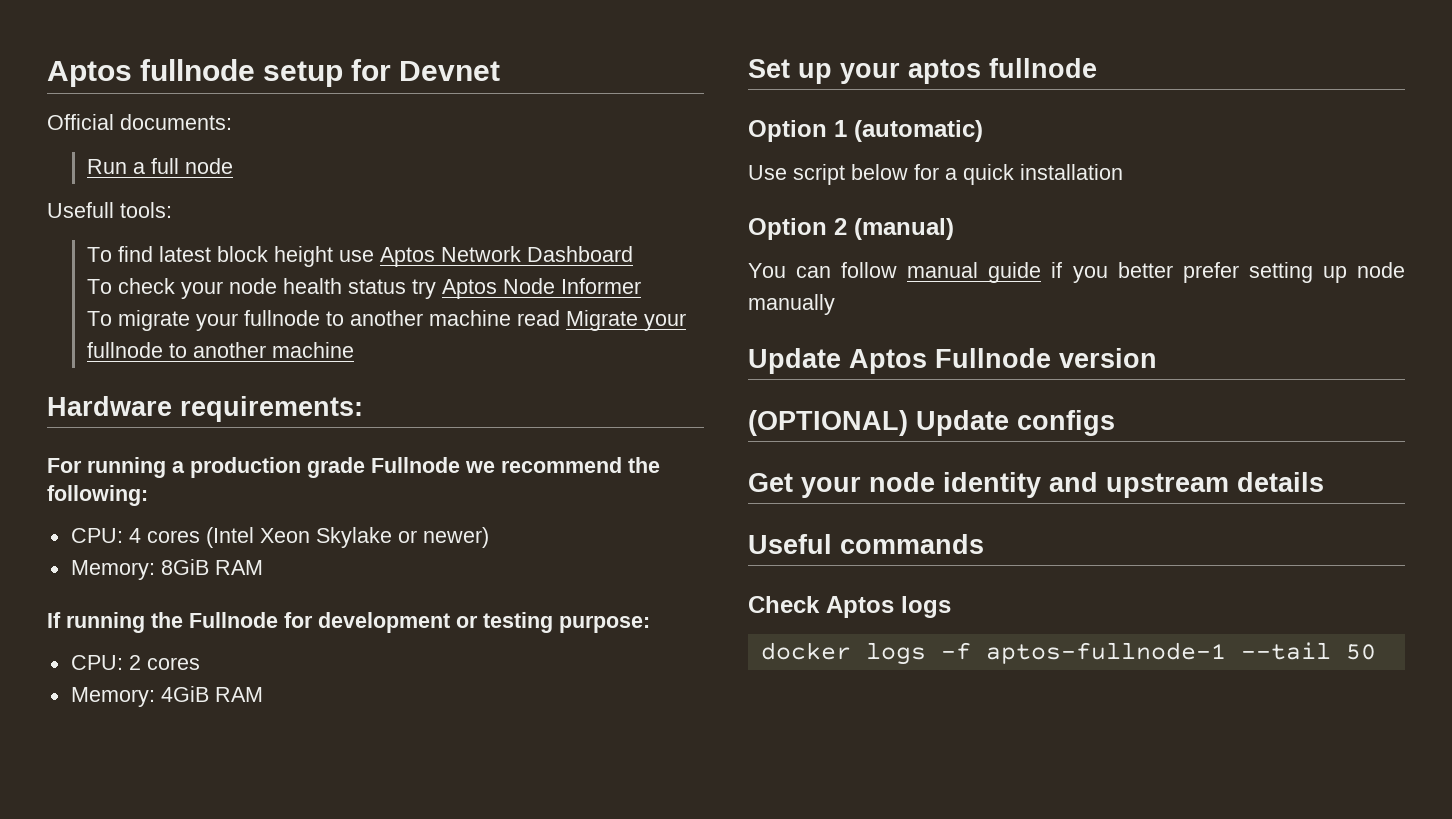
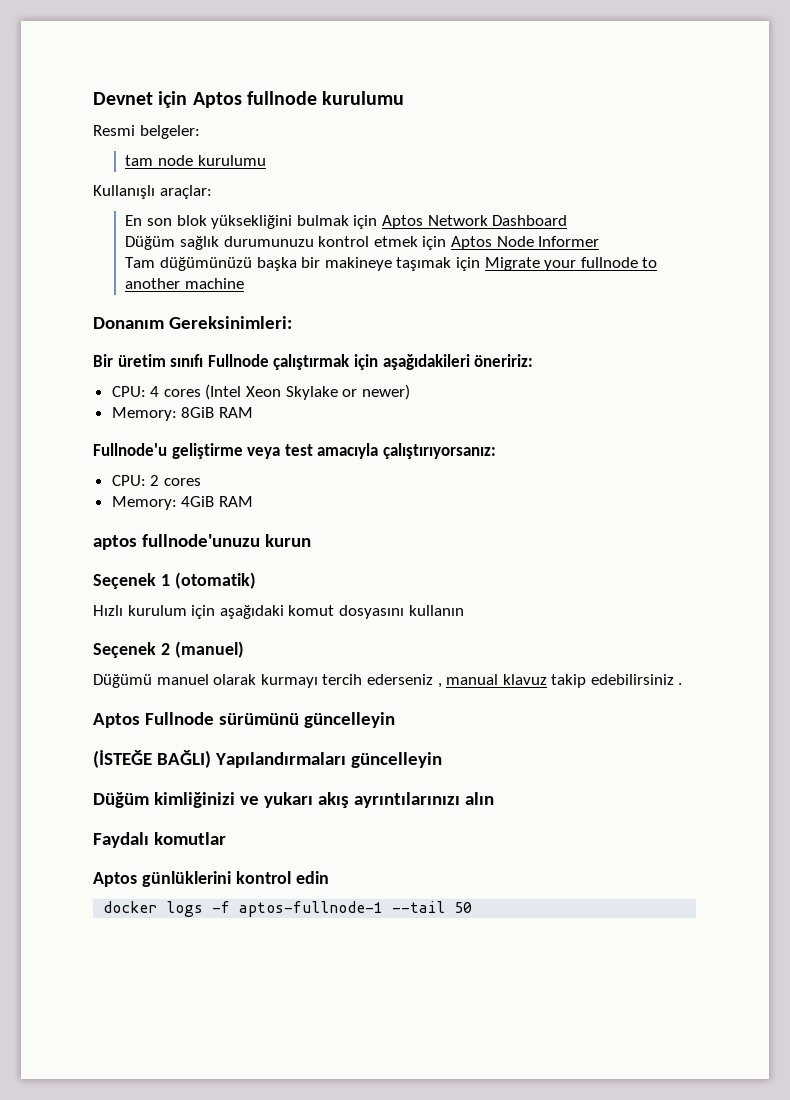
[47,59,501,87] [47,114,232,130] [86,158,233,174] [47,202,172,218] [86,246,633,267] [86,278,641,299] [86,310,560,331] Aptos fullnode setup for Devnet // Official documents: // Run a full node // Usefull tools: // To find latest block height use Aptos Network Dashboard // To check your node health status try Aptos Node Informer // To migrate your fullnode to another machine read -> [93,91,405,108] [93,125,200,139] [125,155,266,166] [93,185,212,199] [125,215,568,229] [125,236,600,250] [125,257,480,271] Devnet için Aptos fullnode kurulumu // Resmi belgeler: // tam node kurulumu // Kullanışlı araçlar: // En son blok yüksekliğini bulmak için Aptos Network Dashboard // Düğüm sağlık durumunuzu kontrol etmek için Aptos Node Informer // Tam düğümünüzü başka bir makineye taşımak için
[47,396,363,422] [47,457,660,478] [47,485,148,506] Hardware requirements: // For running a production grade Fullnode we recommend the following: -> [93,316,292,329] [93,354,534,370] Donanım Gereksinimleri: // Bir üretim sınıfı Fullnode çalıştırmak için aşağıdakileri öneririz:
[47,612,650,633] If running the Fullnode for development or testing purpose: -> [93,443,496,459] Fullnode'u geliştirme veya test amacıyla çalıştırıyorsanız:
[748,58,1097,84] [748,120,983,142] [748,164,1123,185] [748,218,954,240] [748,262,1405,283] [748,294,835,315] [748,348,1157,374] [748,410,1115,436] [748,472,1324,498] [748,534,984,554] [748,596,951,618] Set up your aptos fullnode // Option 1 (automatic) // Use script below for a quick installation // Option 2 (manual) // You can follow manual guide if you better prefer setting up node manually // Update Aptos Fullnode version // (OPTIONAL) Update configs // Get your node identity and upstream details // Useful commands // Check Aptos logs -> [93,534,311,550] [93,572,256,589] [93,605,464,619] [93,641,244,658] [93,674,683,688] [93,712,395,728] [93,750,442,768] [93,792,494,808] [93,832,226,848] [93,871,329,887] aptos fullnode'unuzu kurun // Seçenek 1 (otomatik) // Hızlı kurulum için aşağıdaki komut dosyasını kullanın // Seçenek 2 (manuel) // Düğümü manuel olarak kurmayı tercih ederseniz , manual klavuz takip edebilirsiniz . // Aptos Fullnode sürümünü güncelleyin // (İSTEĞE BAĞLI) Yapılandırmaları güncelleyin // Düğüm kimliğinizi ve yukarı akış ayrıntılarınızı alın // Faydalı komutlar // Aptos günlüklerini kontrol edin

